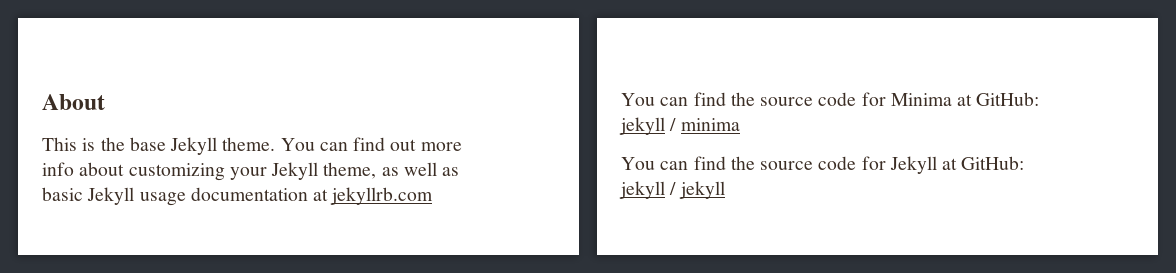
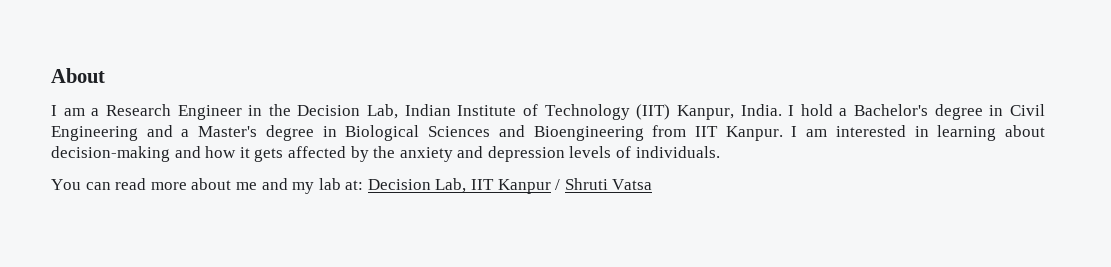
[42,137,462,155] [42,162,460,181] [42,187,434,206] [621,92,1040,106] [619,117,740,135] [621,156,1025,174] [619,181,725,199] This is the base Jekyll theme. You can find out more info about customizing your Jekyll theme, as well as basic Jekyll usage documentation at jekyllrb.com // You can find the source code for Minima at GitHub: jekyll / minima // You can find the source code for Jekyll at GitHub: jekyll / jekyll -> [51,104,1045,120] [51,125,1045,141] [51,146,720,162] [51,178,653,194] I am a Research Engineer in the Decision Lab, Indian Institute of Technology (IIT) Kanpur, India. I hold a Bachelor's degree in Civil Engineering and a Master's degree in Biological Sciences and Bioengineering from IIT Kanpur. I am interested in learning about decision-making and how it gets affected by the anxiety and depression levels of individuals. // You can read more about me and my lab at: Decision Lab, IIT Kanpur / Shruti Vatsa

